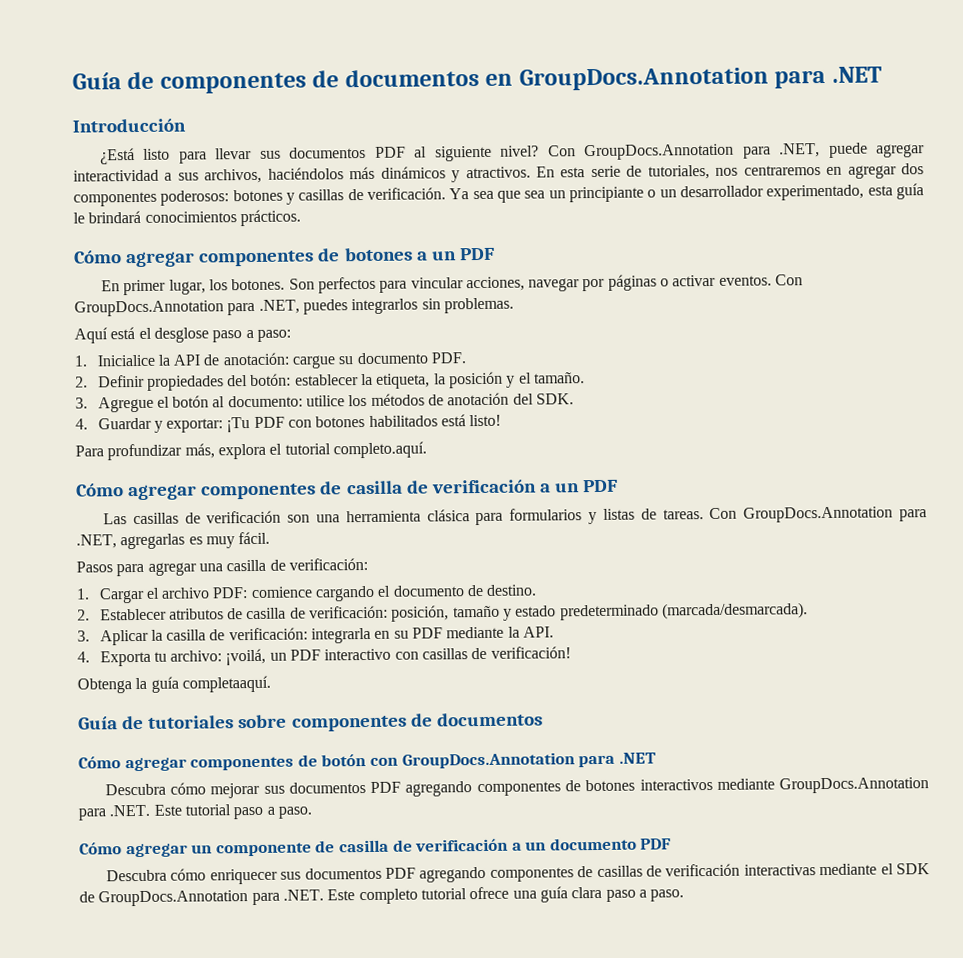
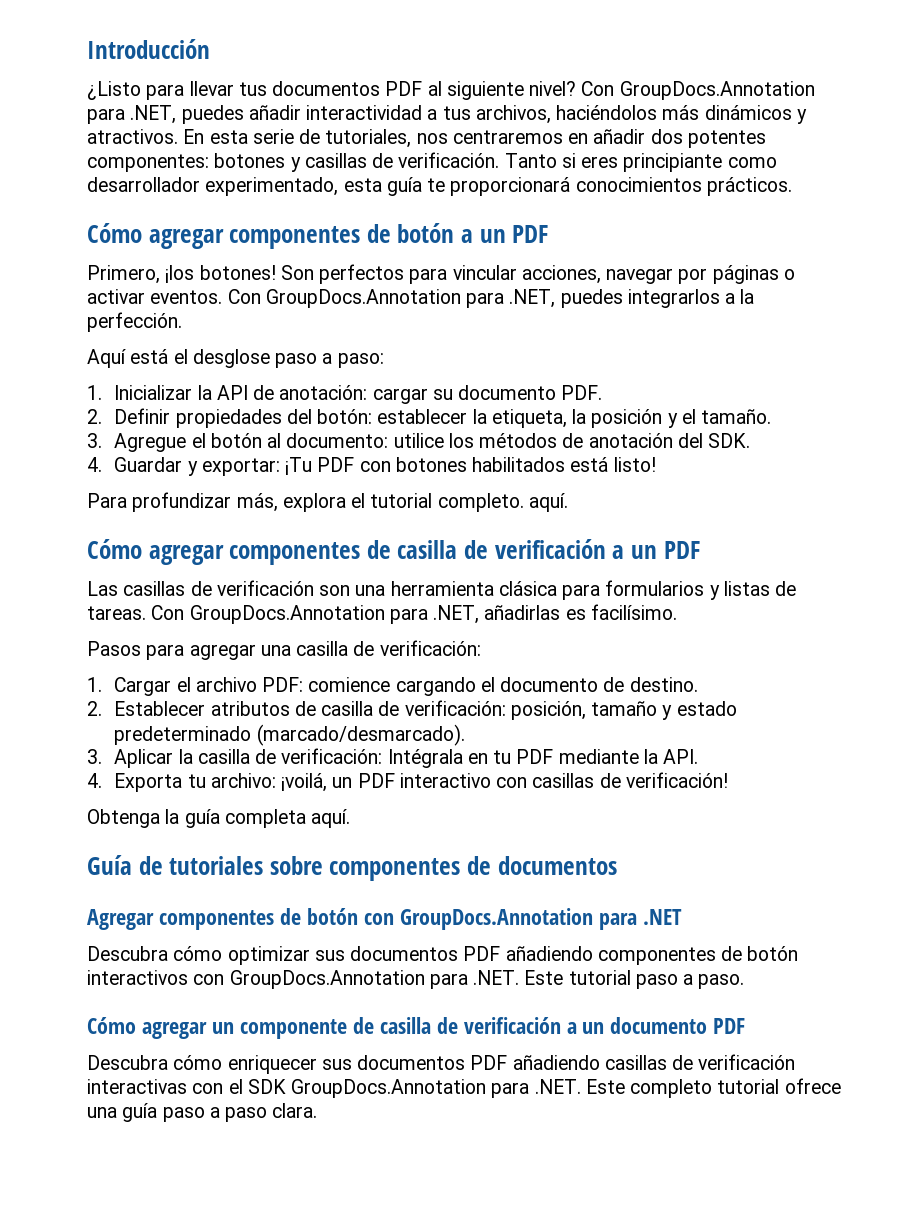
[72,66,882,94] Guía de componentes de documentos en GroupDocs.Annotation para .NET // -> (87, 49) none
[99,148,171,165] ¿Está listo -> [87,81,141,100] ¿Listo
[259,150,281,159] sus -> [238,82,267,96] tus
[828,142,926,158] puede agregar -> [181,105,301,124] puedes añadir
[177,172,199,181] sus -> [442,106,471,120] tus
[847,163,925,179] [73,190,230,207] agregar dos componentes poderosos: -> [593,129,766,148] [87,154,209,172] añadir dos potentes componentes:
[449,186,677,203] Ya sea que sea un principiante o un -> [504,153,777,172] Tanto si eres principiante como
[73,210,142,224] le brindará -> [427,177,571,196] te proporcionará
[343,247,495,262] [100,278,286,296] botones a un PDF // En primer lugar, los botones. -> [397,223,549,243] [87,265,276,284] botón a un PDF // Primero, ¡los botones!
[421,297,514,314] sin problemas. -> [725,289,755,304] [87,312,182,332] a la perfección.
[96,354,156,367] Inicialice -> [114,385,193,400] Inicializar
[292,355,337,369] cargue -> [372,388,428,404] cargar
[332,441,427,459] completo.aquí. -> [437,493,568,512] completo. aquí.
[120,531,271,550] agregarlas es muy fácil. -> [484,604,677,620] añadirlas es facilísimo.
[662,602,809,620] (marcada/desmarcada). -> [256,724,465,746] (marcado/desmarcado).
[311,627,409,644] integrarla en su -> [387,749,512,768] Intégrala en tu
[181,675,271,693] completaaquí. -> [224,809,351,828] completa aquí.
[78,756,187,772] Cómo agregar -> [87,909,154,930] Agregar
[210,778,775,799] mejorar sus documentos PDF agregando componentes de botones interactivos mediante -> [227,946,799,965] [87,970,225,985] optimizar sus documentos PDF añadiendo componentes de botón interactivos con
[419,866,594,883] agregando componentes de -> [512,1055,600,1070] añadiendo
[819,863,878,876] mediante -> [192,1083,224,1094] con
[79,891,95,903] de -> (286, 1086) none
[571,886,685,902] clara paso a paso. -> [162,1103,318,1122] paso a paso clara.

